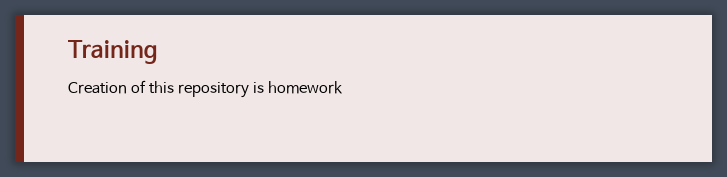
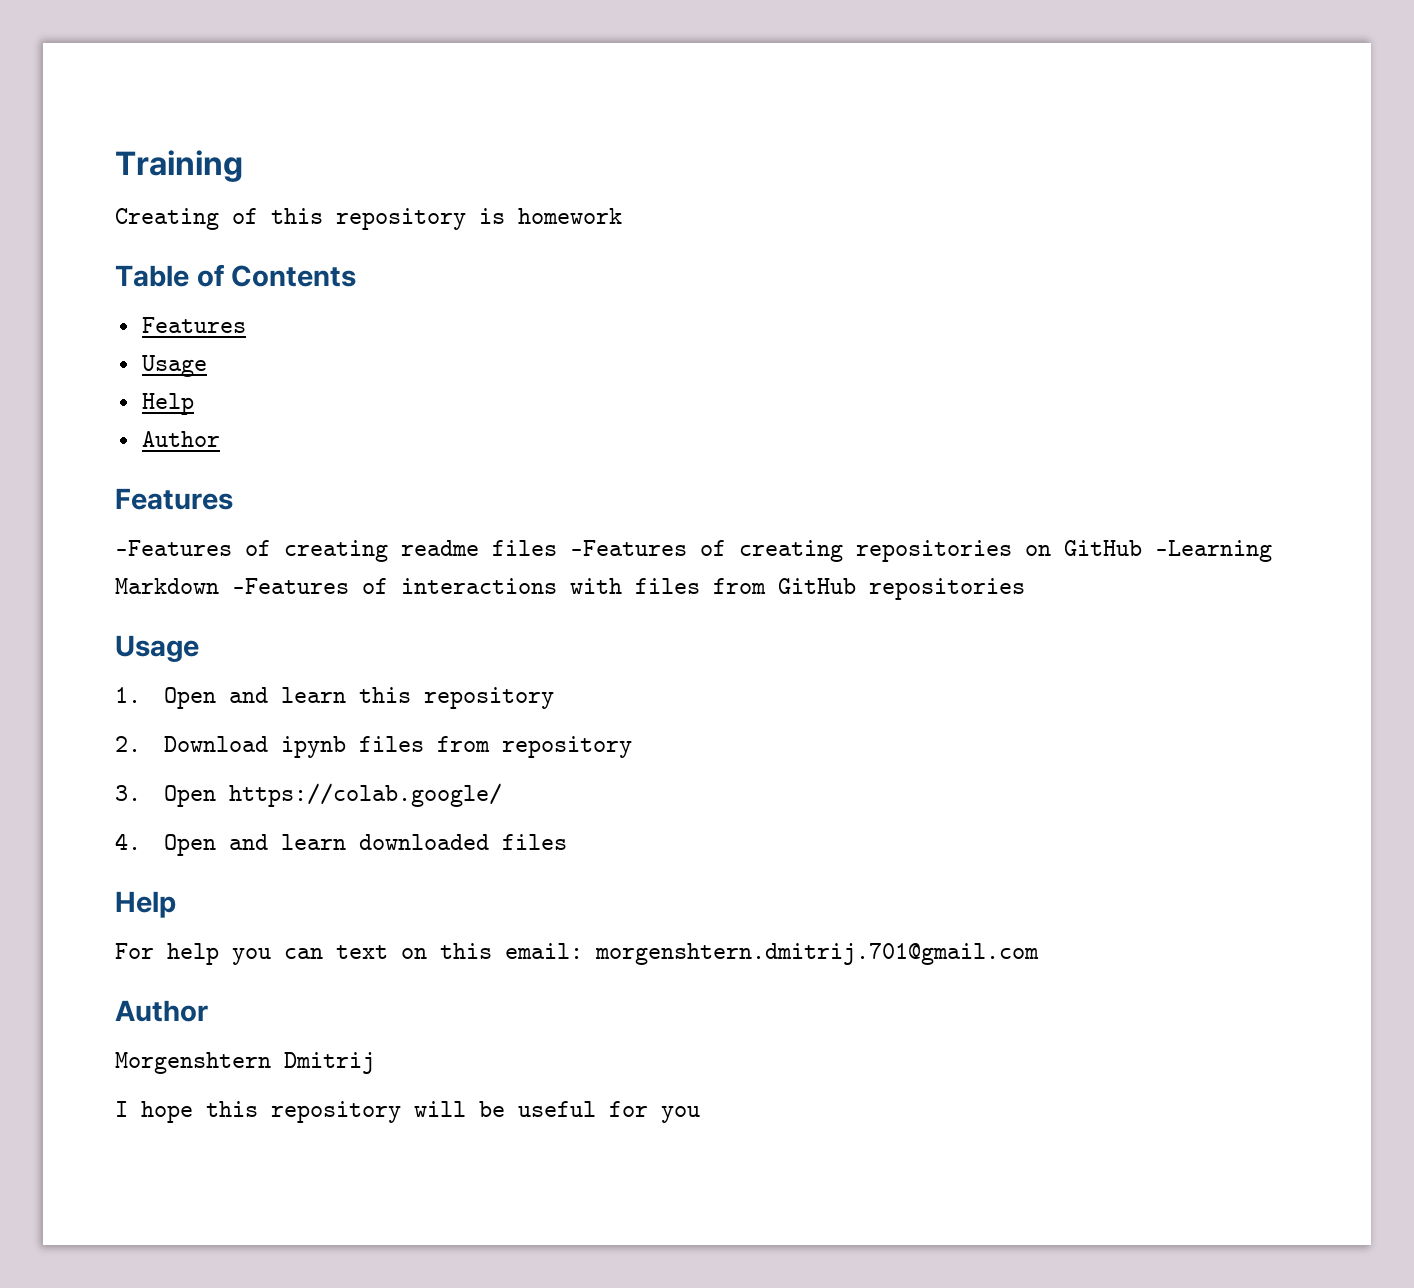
[68,82,127,94] Creation -> [115,208,219,230] Creating
(343, 87) none -> [115,264,357,287] [141,317,246,333] [141,355,207,377] [141,393,194,415] [141,431,220,447] [115,488,233,510] [115,540,1272,562] [115,578,1025,600] [115,635,199,662] [115,687,554,709] [115,736,632,758] [115,783,502,807] [115,833,567,856] [115,891,176,918] [115,943,1039,965] [115,1000,208,1022] [115,1052,375,1074] [115,1101,700,1123] // Table of Contents // Features // Usage // Help // Author // Features // -Features of creating readme files -Features of creating repositories on GitHub -Learning Markdown -Features of interactions with files from GitHub repositories // Usage // 1. Open and learn this repository // 2. Download ipynb files from repository // 3. Open https://colab.google/ // 4. Open and learn downloaded files // Help // For help you can text on this email: morgenshtern.dmitrij.701@gmail.com // Author // Morgenshtern Dmitrij // I hope this repository will be useful for you

